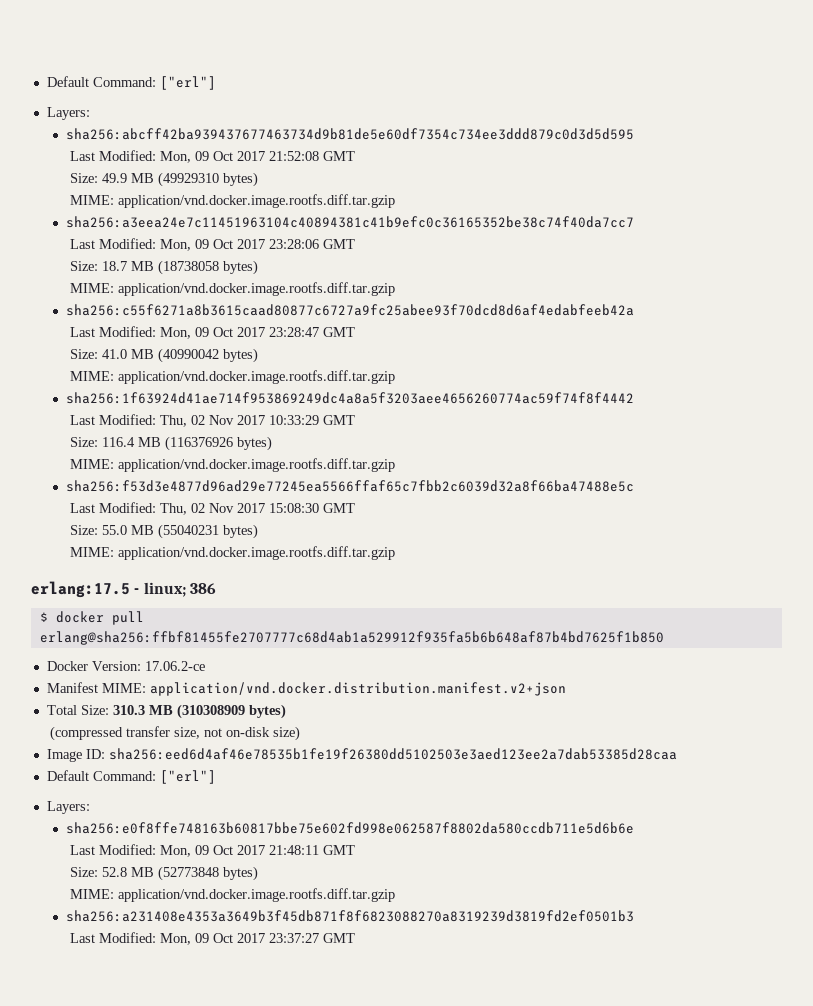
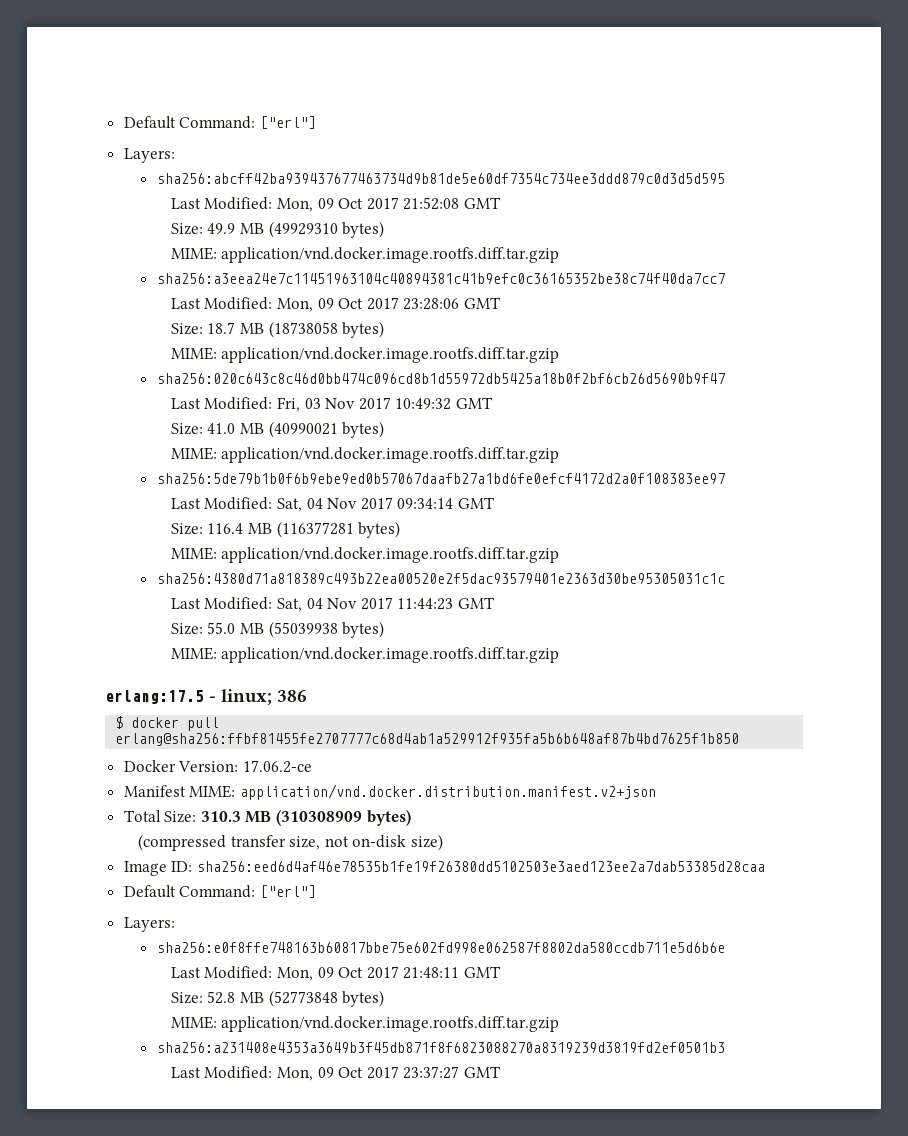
[66,304,635,316] [69,326,319,339] sha256:c55f6271a8b3615caad80877c6727a9fc25abee93f70dcd8d6af4edabfeeb42a // Last Modified: Mon, 09 Oct 2017 23:28:47 -> [156,373,725,384] [170,397,452,412] sha256:020c643c8c46d0bb474c096cd8b1d55972db5425a18b0f2bf6cb26d5690b9f47 // Last Modified: Fri, 03 Nov 2017 10:49:32
[157,348,258,363] [69,370,395,384] [66,392,635,404] [69,414,319,427] (40990042 bytes) // MIME: application/vnd.docker.image.rootfs.diff.tar.gzip // sha256:1f63924d41ae714f953869249dc4a8a5f3203aee4656260774ac59f74f8f4442 // Last Modified: Thu, 02 Nov 2017 10:33:29 -> [268,421,385,438] [170,447,560,463] [156,473,725,484] [170,497,454,512] (40990021 bytes) // MIME: application/vnd.docker.image.rootfs.diff.tar.gzip // sha256:5de79b1b0f6b9ebe9ed0b57067daafb27a1bd6fe0efcf4172d2a0f108383ee97 // Last Modified: Sat, 04 Nov 2017 09:34:14
[164,436,272,451] [69,458,395,472] [66,480,635,492] [69,502,319,515] (116376926 bytes) // MIME: application/vnd.docker.image.rootfs.diff.tar.gzip // sha256:f53d3e4877d96ad29e77245ea5566ffaf65c7fbb2c6039d32a8f66ba47488e5c // Last Modified: Thu, 02 Nov 2017 15:08:30 -> [276,521,401,538] [170,547,560,563] [156,573,725,584] [170,597,454,612] (116377281 bytes) // MIME: application/vnd.docker.image.rootfs.diff.tar.gzip // sha256:4380d71a818389c493b22ea00520e2f5dac93579401e2363d30be95305031c1c // Last Modified: Sat, 04 Nov 2017 11:44:23
[157,524,219,539] (55040231 -> [268,621,338,638] (55039938

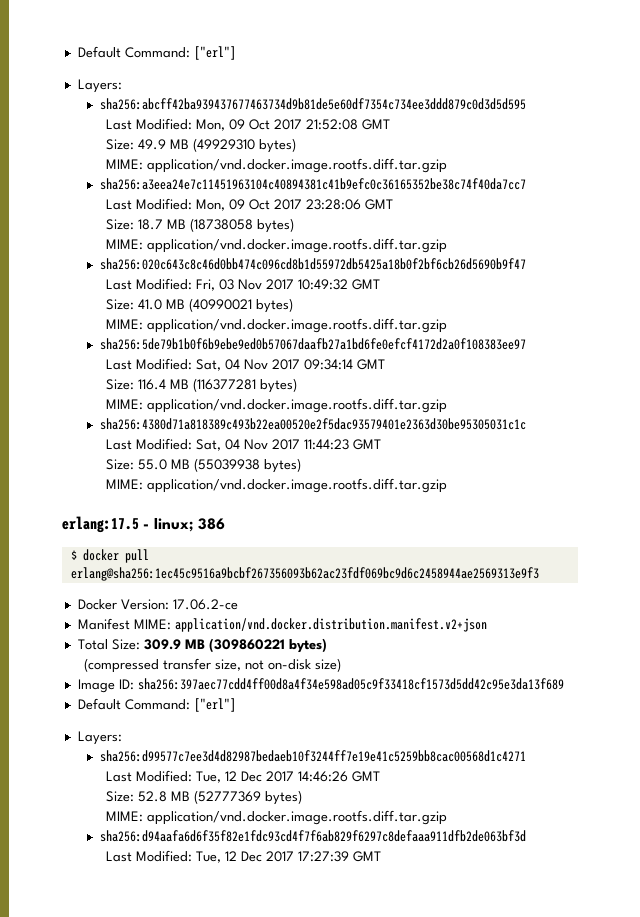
[115,733,740,746] erlang@sha256:ffbf81455fe2707777c68d4ab1a529912f935fa5b6b648af87b4bd7625f1b850 -> [70,567,539,581] erlang@sha256:1ec45c9516a9bcbf267356093b62ac23fdf069bc9d6c2458944ae2569313e9f3
[200,810,363,826] 310.3 MB (310308909 -> [143,638,285,653] 309.9 MB (309860221
[196,861,765,872] [123,885,316,898] [123,917,175,932] [156,942,725,953] [170,966,460,981] sha256:eed6d4af46e78535b1fe19f26380dd5102503e3aed123ee2a7dab53385d28caa // Default Command: ["erl"] // Layers: // sha256:e0f8ffe748163b60817bbe75e602fd998e062587f8802da580ccdb711e5d6b6e // Last Modified: Mon, 09 Oct 2017 21:48:11 -> [137,678,564,690] [77,698,236,712] [77,731,122,745] [99,750,526,762] [105,770,348,783] sha256:397aec77cdd4ff00d8a4f34e598ad05c9f33418cf1573d5dd42c95e3da13f689 // Default Command: ["erl"] // Layers: // sha256:d99577c7ee3d4d82987bedaeb10f3244ff7e19e41c5259bb8cac00568d1c4271 // Last Modified: Tue, 12 Dec 2017 14:46:26
[268,990,385,1007] [170,1016,560,1032] [156,1042,725,1053] [170,1066,460,1081] (52773848 bytes) // MIME: application/vnd.docker.image.rootfs.diff.tar.gzip // sha256:a231408e4353a3649b3f45db871f8f6823088270a8319239d3819fd2ef0501b3 // Last Modified: Mon, 09 Oct 2017 23:37:27 -> [193,790,302,805] [105,810,447,825] [99,830,526,842] [105,850,349,863] (52777369 bytes) // MIME: application/vnd.docker.image.rootfs.diff.tar.gzip // sha256:d94aafa6d6f35f82e1fdc93cd4f7f6ab829f6297c8defaaa911dfb2de063bf3d // Last Modified: Tue, 12 Dec 2017 17:27:39

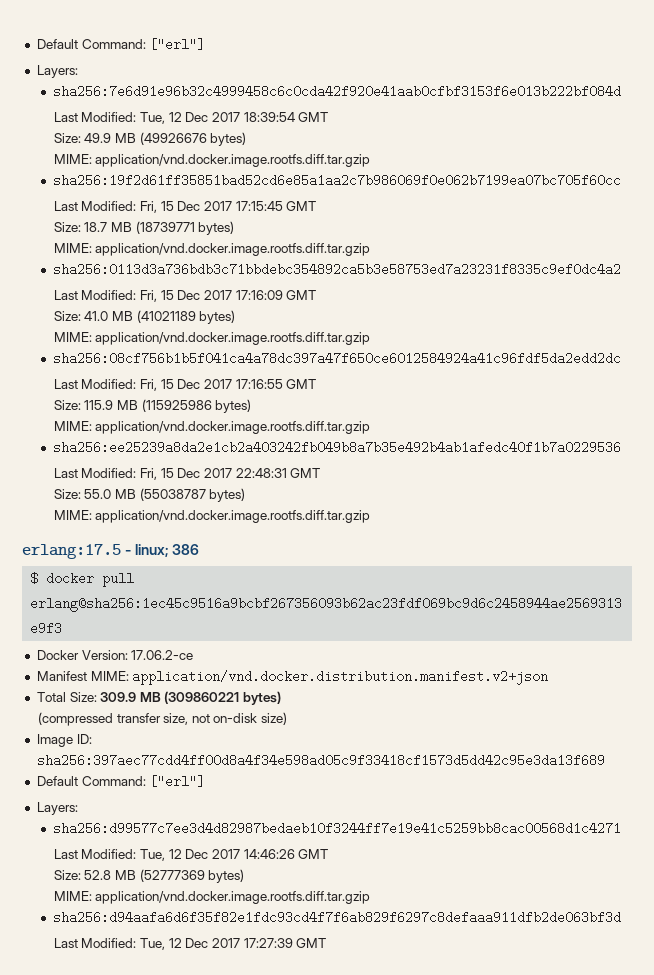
[77,46,236,60] [77,79,122,93] [99,98,526,110] [105,118,358,131] Default Command: ["erl"] // Layers: // sha256:abcff42ba939437677463734d9b81de5e60df7354c734ee3ddd879c0d3d5d595 // Last Modified: Mon, 09 Oct 2017 21:52:08 -> [36,38,206,51] [36,65,78,78] [52,85,621,98] [53,112,295,124] Default Command: ["erl"] // Layers: // sha256:7e6d91e96b32c4999458c6c0cda42f920e41aab0cfbf3153f6e013b222bf084d // Last Modified: Tue, 12 Dec 2017 18:39:54
[192,138,296,153] [105,158,447,173] [99,178,526,190] [105,198,361,211] (49929310 bytes) // MIME: application/vnd.docker.image.rootfs.diff.tar.gzip // sha256:a3eea24e7c11451963104c40894381c41b9efc0c36165352be38c74f40da7cc7 // Last Modified: Mon, 09 Oct 2017 23:28:06 -> [139,132,247,146] [53,154,371,167] [52,174,621,187] [53,201,283,213] (49926676 bytes) // MIME: application/vnd.docker.image.rootfs.diff.tar.gzip // sha256:19f2d61ff35851bad52cd6e85a1aa2c7b986069f0e062b7199ea07bc705f60cc // Last Modified: Fri, 15 Dec 2017 17:15:45
[189,218,294,233] [105,238,447,253] [99,258,526,270] [105,278,348,291] (18738058 bytes) // MIME: application/vnd.docker.image.rootfs.diff.tar.gzip // sha256:020c643c8c46d0bb474c096cd8b1d55972db5425a18b0f2bf6cb26d5690b9f47 // Last Modified: Fri, 03 Nov 2017 10:49:32 -> [135,221,235,235] [53,243,371,256] [52,263,621,276] [53,290,283,302] (18739771 bytes) // MIME: application/vnd.docker.image.rootfs.diff.tar.gzip // sha256:0113d3a736bdb3c71bbdebc354892ca5b3e58753ed7a23231f8335c9ef0dc4a2 // Last Modified: Fri, 15 Dec 2017 17:16:09
[188,298,293,313] [105,318,447,333] [99,338,526,350] [105,358,385,371] [105,378,297,393] [105,398,447,413] [99,418,526,430] [105,438,349,451] (40990021 bytes) // MIME: application/vnd.docker.image.rootfs.diff.tar.gzip // sha256:5de79b1b0f6b9ebe9ed0b57067daafb27a1bd6fe0efcf4172d2a0f108383ee97 // Last Modified: Sat, 04 Nov 2017 09:34:14 GMT // Size: 116.4 MB (116377281 bytes) // MIME: application/vnd.docker.image.rootfs.diff.tar.gzip // sha256:4380d71a818389c493b22ea00520e2f5dac93579401e2363d30be95305031c1c // Last Modified: Sat, 04 Nov 2017 11:44:23 -> [136,310,236,324] [53,332,371,345] [52,352,621,365] [53,379,317,391] [53,399,252,413] [53,421,371,434] [52,441,621,454] [53,468,287,480] (41021189 bytes) // MIME: application/vnd.docker.image.rootfs.diff.tar.gzip // sha256:08cf756b1b5f041ca4a78dc397a47f650ce6012584924a41c96fdf5da2edd2dc // Last Modified: Fri, 15 Dec 2017 17:16:55 GMT // Size: 115.9 MB (115925986 bytes) // MIME: application/vnd.docker.image.rootfs.diff.tar.gzip // sha256:ee25239a8da2e1cb2a403242fb049b8a7b35e492b4ab1afedc40f1b7a0229536 // Last Modified: Fri, 15 Dec 2017 22:48:31
[193,458,260,472] (55039938 -> [139,488,206,501] (55038787

